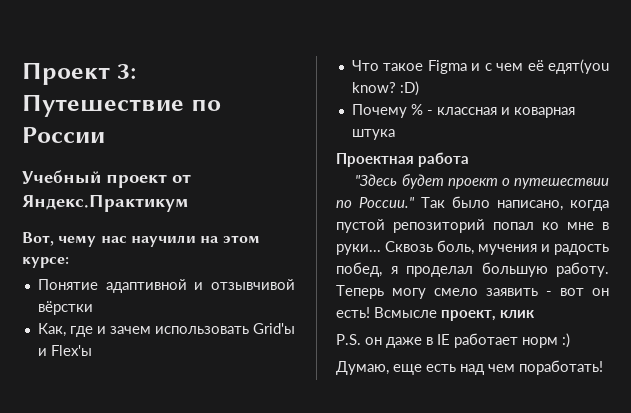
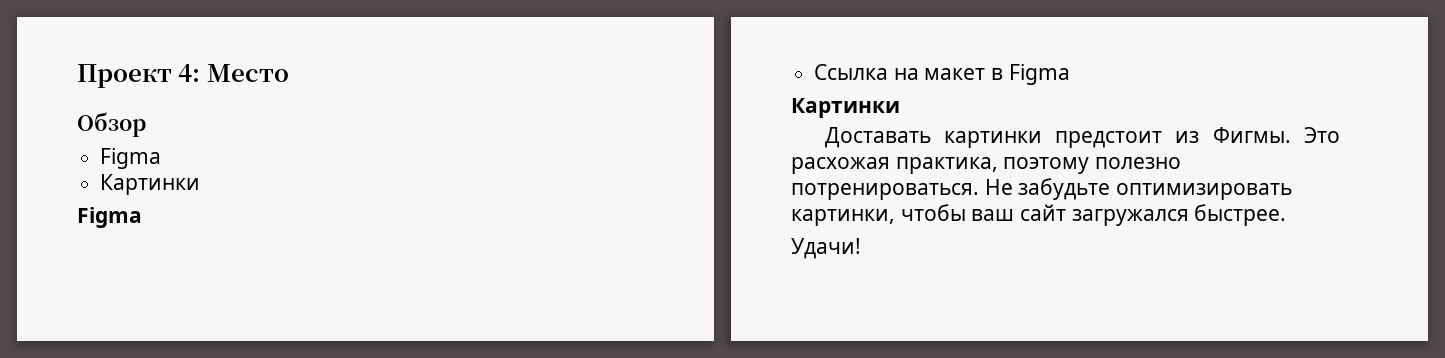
[116,64,136,79] [22,94,221,117] [22,127,105,143] [22,170,191,188] [22,194,189,212] [22,232,260,247] [22,257,69,268] [37,279,295,293] [37,301,93,315] [37,323,295,337] [37,345,92,356] [351,59,609,74] [351,81,419,96] [351,104,575,118] [351,129,395,140] [336,152,469,167] [355,174,609,189] [336,196,609,211] [336,219,609,233] [336,240,609,255] [336,262,609,277] [336,285,609,299] [336,307,535,321] [336,333,570,348] [336,360,603,375] 3: Путешествие по России // Учебный проект от Яндекс.Практикум // Вот, чему нас научили на этом курсе: // Понятие адаптивной и отзывчивой вёрстки // Как, где и зачем использовать Grid'ы и Flex'ы // Что такое Figma и с чем её едят(you know? :D) // Почему % - классная и коварная штука // Проектная работа // "Здесь будет проект о путешествии по России." Так было написано, когда пустой репозиторий попал ко мне в руки... Сквозь боль, мучения и радость побед, я проделал большую работу. Теперь могу смело заявить - вот он есть! Всмысле проект, клик // P.S. он даже в IE работает норм :) // Думаю, еще есть над чем поработать! -> [178,64,289,82] [77,112,146,137] [100,148,162,169] [100,174,201,195] [77,207,142,228] [814,64,1070,85] [791,98,900,118] [824,127,1340,148] [791,157,1182,174] [791,178,1293,200] [791,204,1287,226] [791,238,861,259] 4: Место // Обзор // Figma // Картинки // Figma // Ссылка на макет в Figma // Картинки // Доставать картинки предстоит из Фигмы. Это расхожая практика, поэтому полезно потренироваться. Не забудьте оптимизировать картинки, чтобы ваш сайт загружался быстрее. // Удачи!

